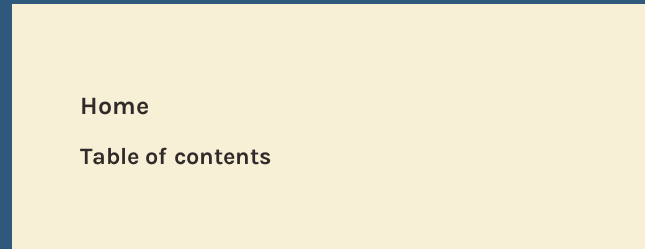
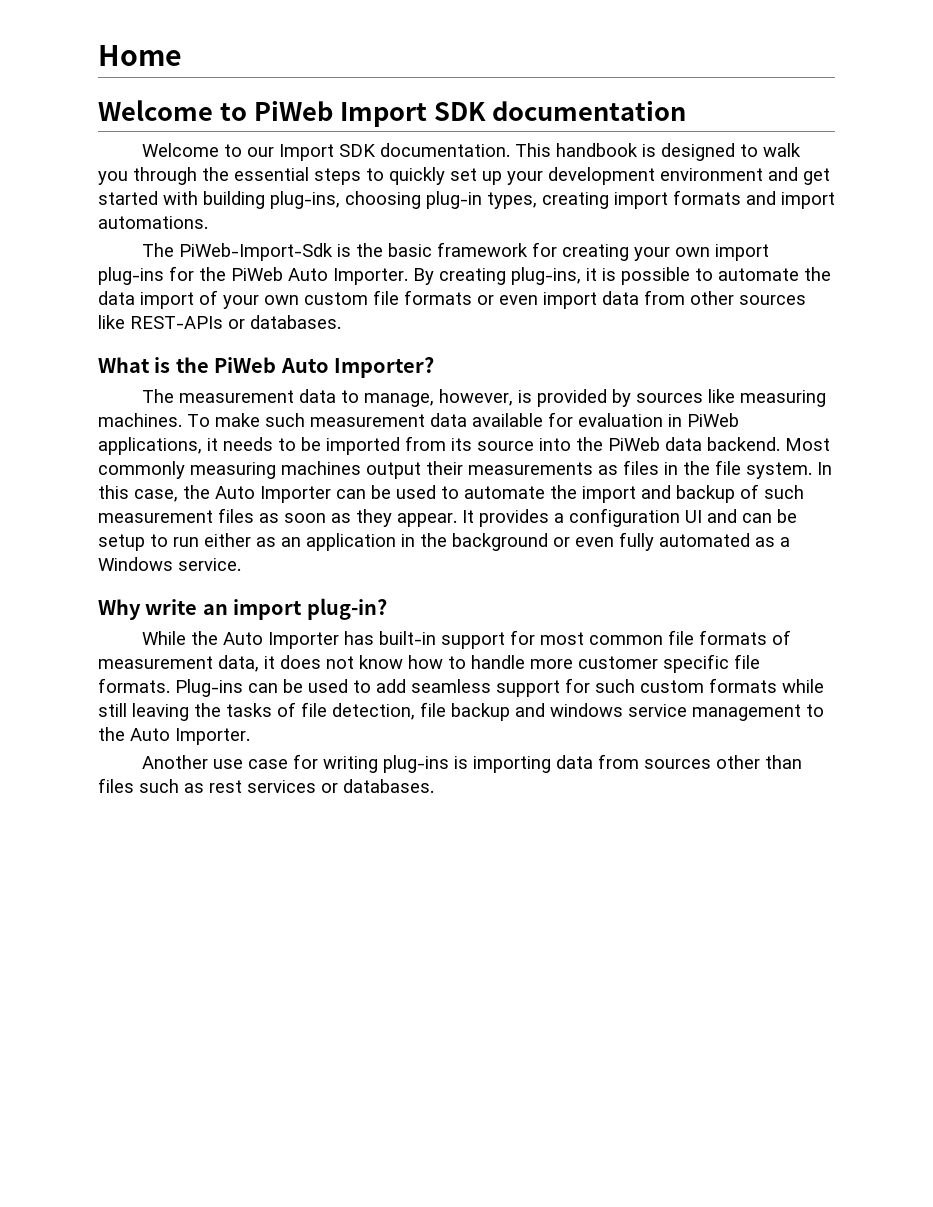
[80,147,271,165] Table of contents -> [98,100,687,127] [142,143,802,161] [98,167,830,185] [98,190,835,209] [98,216,208,229] [142,242,770,261] [98,266,831,285] [98,290,806,309] [98,315,341,329] [98,357,434,378] [142,389,827,407] [98,412,739,427] [98,436,830,455] [98,460,832,479] [98,484,804,503] [98,508,797,527] [98,532,790,551] [98,557,241,571] [98,598,387,620] [142,630,792,649] [98,654,760,673] [98,678,824,697] [98,702,824,721] [98,727,250,745] [142,754,803,773] [98,778,434,793] Welcome to PiWeb Import SDK documentation // Welcome to our Import SDK documentation. This handbook is designed to walk you through the essential steps to quickly set up your development environment and get started with building plug-ins, choosing plug-in types, creating import formats and import automations. // The PiWeb-Import-Sdk is the basic framework for creating your own import plug-ins for the PiWeb Auto Importer. By creating plug-ins, it is possible to automate the data import of your own custom file formats or even import data from other sources like REST-APIs or databases. // What is the PiWeb Auto Importer? // The measurement data to manage, however, is provided by sources like measuring machines. To make such measurement data available for evaluation in PiWeb applications, it needs to be imported from its source into the PiWeb data backend. Most commonly measuring machines output their measurements as files in the file system. In this case, the Auto Importer can be used to automate the import and backup of such measurement files as soon as they appear. It provides a configuration UI and can be setup to run either as an application in the background or even fully automated as a Windows service. // Why write an import plug-in? // While the Auto Importer has built-in support for most common file formats of measurement data, it does not know how to handle more customer specific file formats. Plug-ins can be used to add seamless support for such custom formats while still leaving the tasks of file detection, file backup and windows service management to the Auto Importer. // Another use case for writing plug-ins is importing data from sources other than files such as rest services or databases.

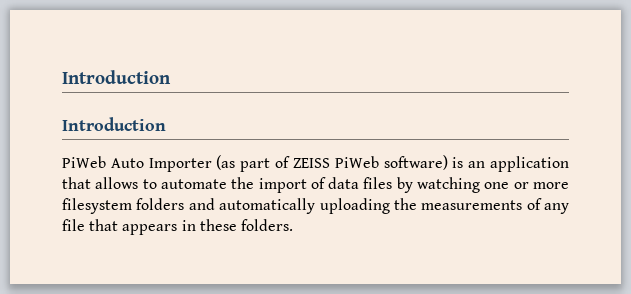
[98,45,182,66] [98,100,687,127] [142,143,802,161] [98,167,830,185] [98,190,835,209] [98,216,208,229] [142,242,770,261] [98,266,831,285] [98,290,806,309] [98,315,341,329] [98,357,434,378] [142,389,827,407] [98,412,739,427] [98,436,830,455] [98,460,832,479] [98,484,804,503] [98,508,797,527] [98,532,790,551] [98,557,241,571] [98,598,387,620] [142,630,792,649] [98,654,760,673] [98,678,824,697] [98,702,824,721] [98,727,250,745] [142,754,803,773] [98,778,434,793] Home // Welcome to PiWeb Import SDK documentation // Welcome to our Import SDK documentation. This handbook is designed to walk you through the essential steps to quickly set up your development environment and get started with building plug-ins, choosing plug-in types, creating import formats and import automations. // The PiWeb-Import-Sdk is the basic framework for creating your own import plug-ins for the PiWeb Auto Importer. By creating plug-ins, it is possible to automate the data import of your own custom file formats or even import data from other sources like REST-APIs or databases. // What is the PiWeb Auto Importer? // The measurement data to manage, however, is provided by sources like measuring machines. To make such measurement data available for evaluation in PiWeb applications, it needs to be imported from its source into the PiWeb data backend. Most commonly measuring machines output their measurements as files in the file system. In this case, the Auto Importer can be used to automate the import and backup of such measurement files as soon as they appear. It provides a configuration UI and can be setup to run either as an application in the background or even fully automated as a Windows service. // Why write an import plug-in? // While the Auto Importer has built-in support for most common file formats of measurement data, it does not know how to handle more customer specific file formats. Plug-ins can be used to add seamless support for such custom formats while still leaving the tasks of file detection, file backup and windows service management to the Auto Importer. // Another use case for writing plug-ins is importing data from sources other than files such as rest services or databases. -> [62,70,171,84] [62,117,166,131] [62,155,569,172] [62,177,569,193] [62,198,569,214] [62,219,293,235] Introduction // Introduction // PiWeb Auto Importer (as part of ZEISS PiWeb software) is an application that allows to automate the import of data files by watching one or more filesystem folders and automatically uploading the measurements of any file that appears in these folders.

